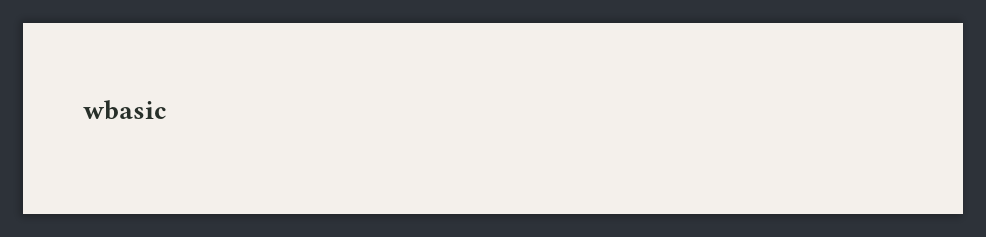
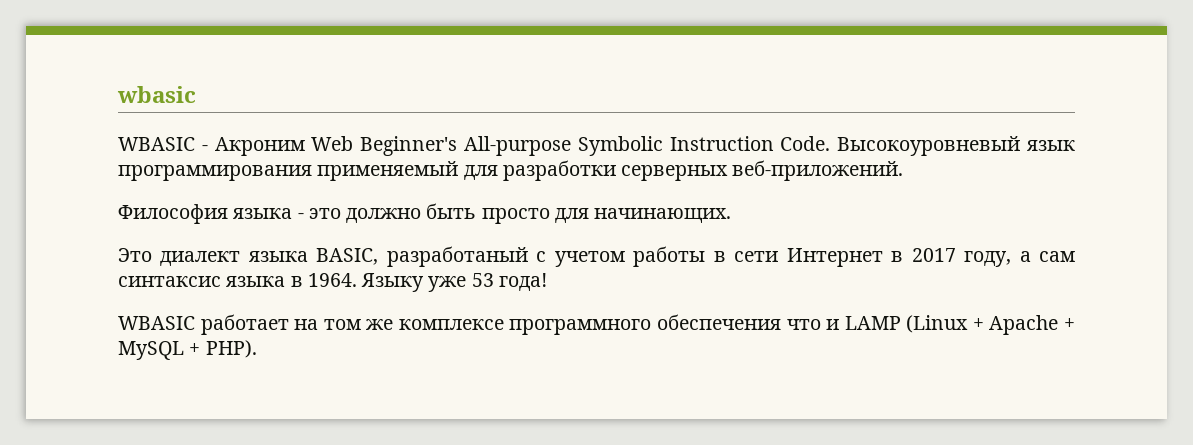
(167, 110) none -> [118,136,1075,156] [118,160,904,181] [118,203,732,224] [118,246,1075,267] [118,273,547,292] [118,314,1075,335] [118,340,257,360] // WBASIC - Акроним Web Beginner's All-purpose Symbolic Instruction Code. Высокоуровневый язык программирования применяемый для разработки серверных веб-приложений. // Философия языка - это должно быть просто для начинающих. // Это диалект языка BASIC, разработаный с учетом работы в сети Интернет в 2017 году, а сам синтаксис языка в 1964. Языку уже 53 года! // WBASIC работает на том же комплексе программного обеспечения что и LAMP (Linux + Apache + MySQL + PHP).

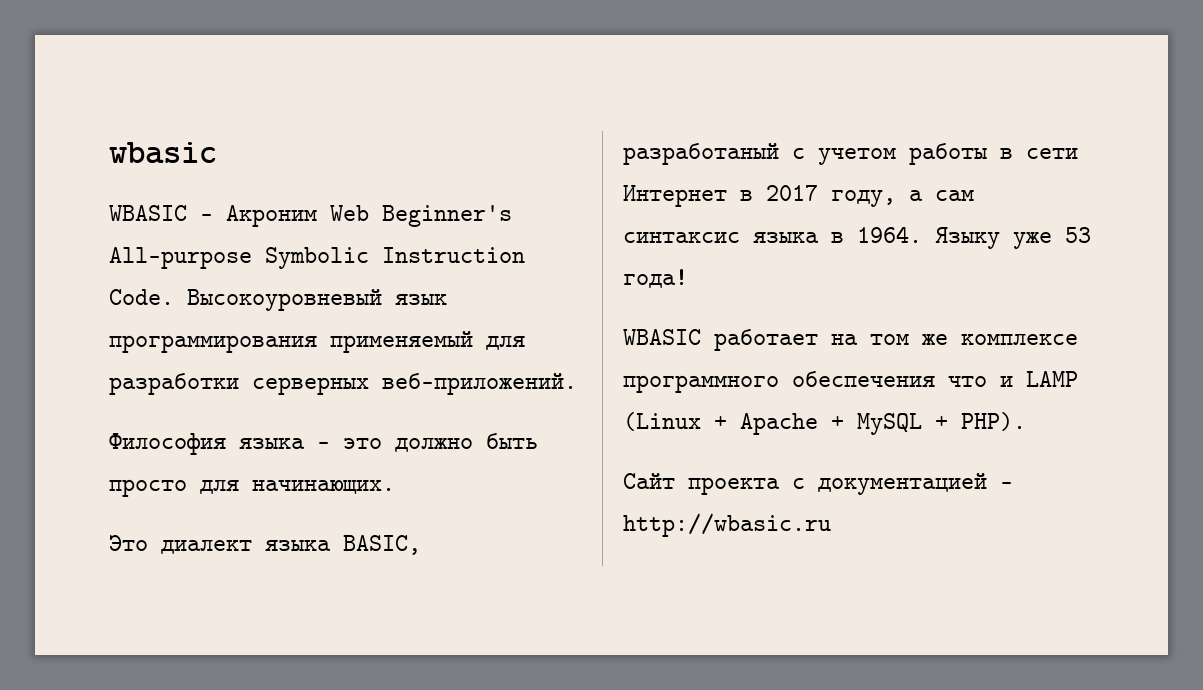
(257, 349) none -> [623,473,1013,495] [623,513,831,537] // Сайт проекта с документацией - http://wbasic.ru

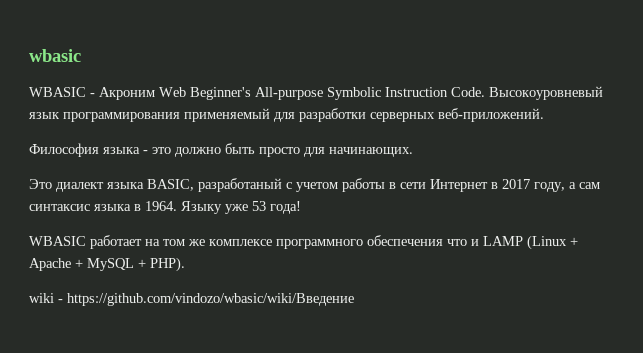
[623,473,1013,495] [623,513,831,537] Сайт проекта с документацией - http://wbasic.ru -> [29,293,354,306] wiki - https://github.com/vindozo/wbasic/wiki/Введение

